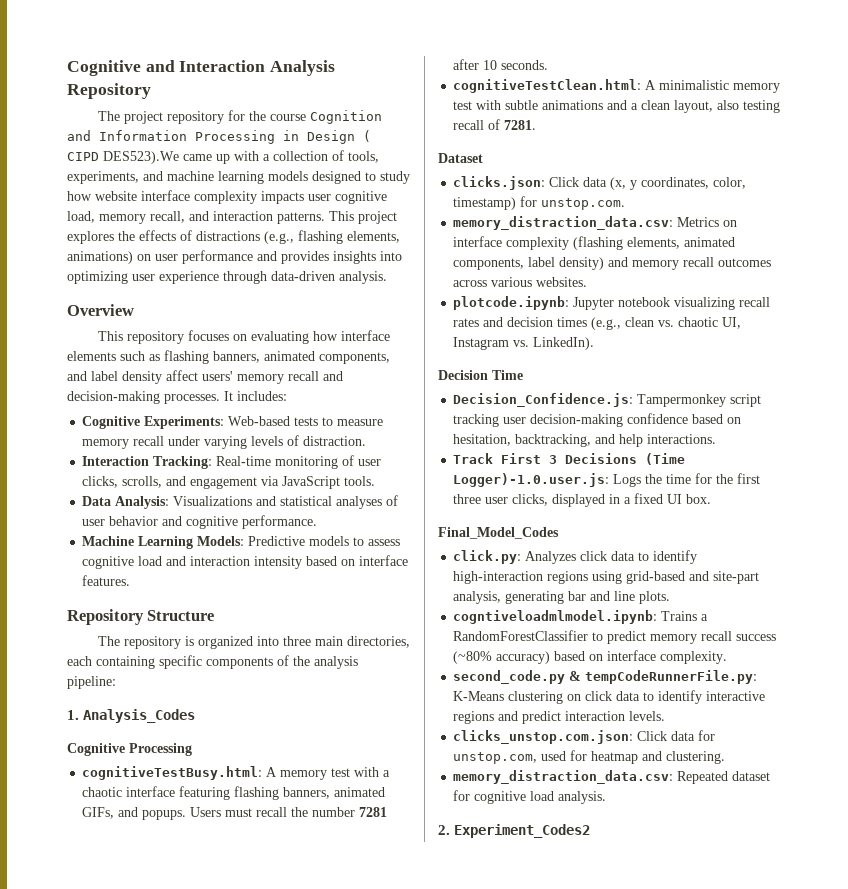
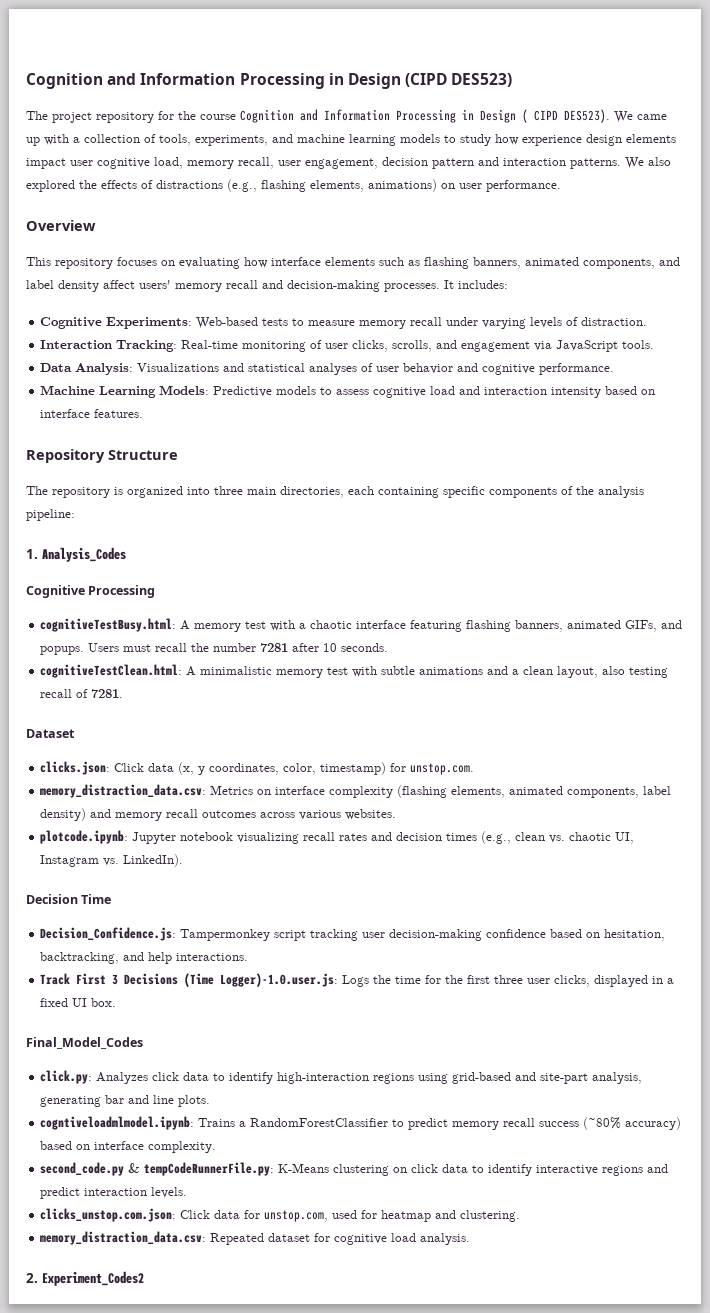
[67,60,336,76] [67,83,151,99] Cognitive and Interaction Analysis Repository -> [26,73,513,89] Cognition and Information Processing in Design (CIPD DES523)
[103,151,179,164] DES523).We -> [564,109,633,123] DES523). We
[312,171,361,184] designed -> (440, 138) none
[95,190,304,204] website interface complexity impacts -> [522,134,676,146] [26,158,66,169] experience design elements impact
[189,211,397,224] [67,231,114,244] and interaction patterns. This project explores -> [278,157,671,169] [26,180,75,192] user engagement, decision pattern and interaction patterns. We also explored
[182,250,402,264] [67,271,387,284] performance and provides insights into optimizing user experience through data-driven analysis. -> [486,180,561,192] performance.

